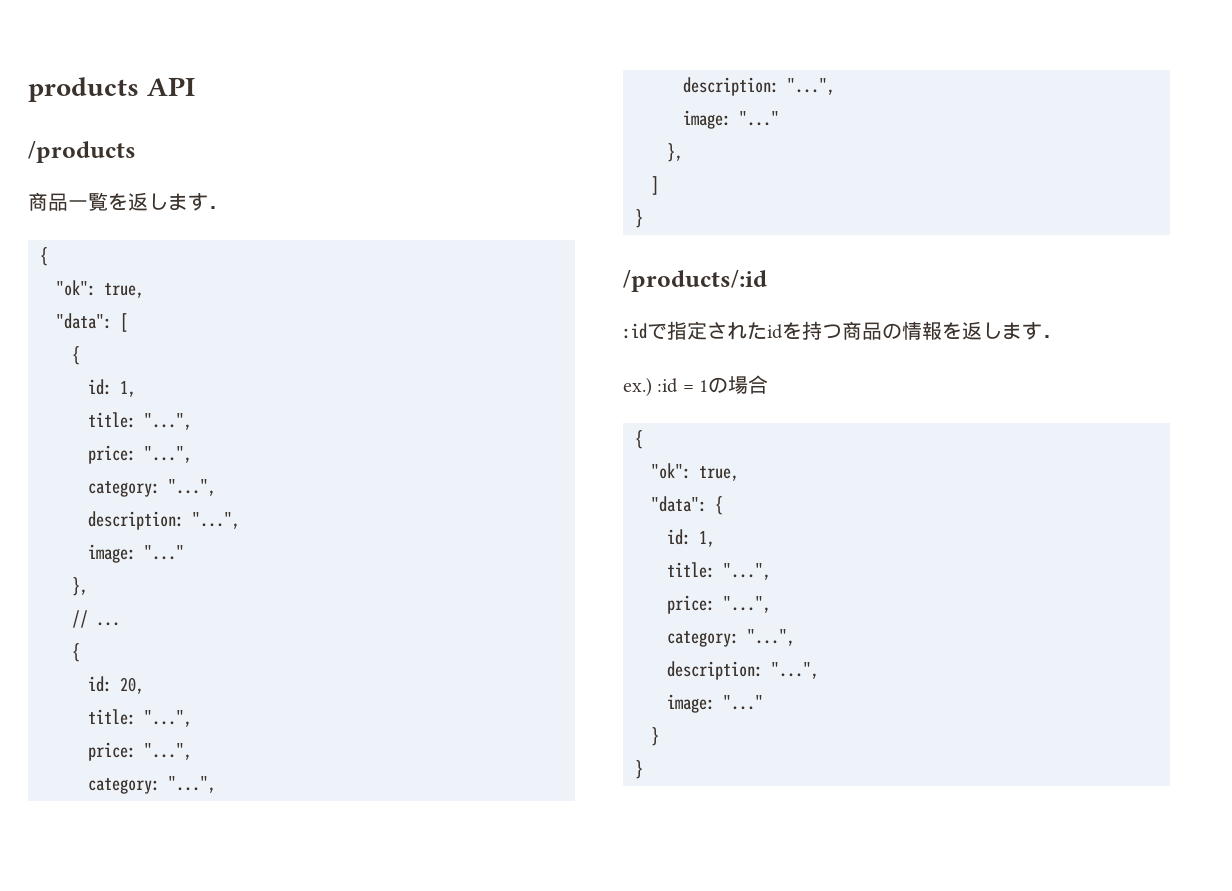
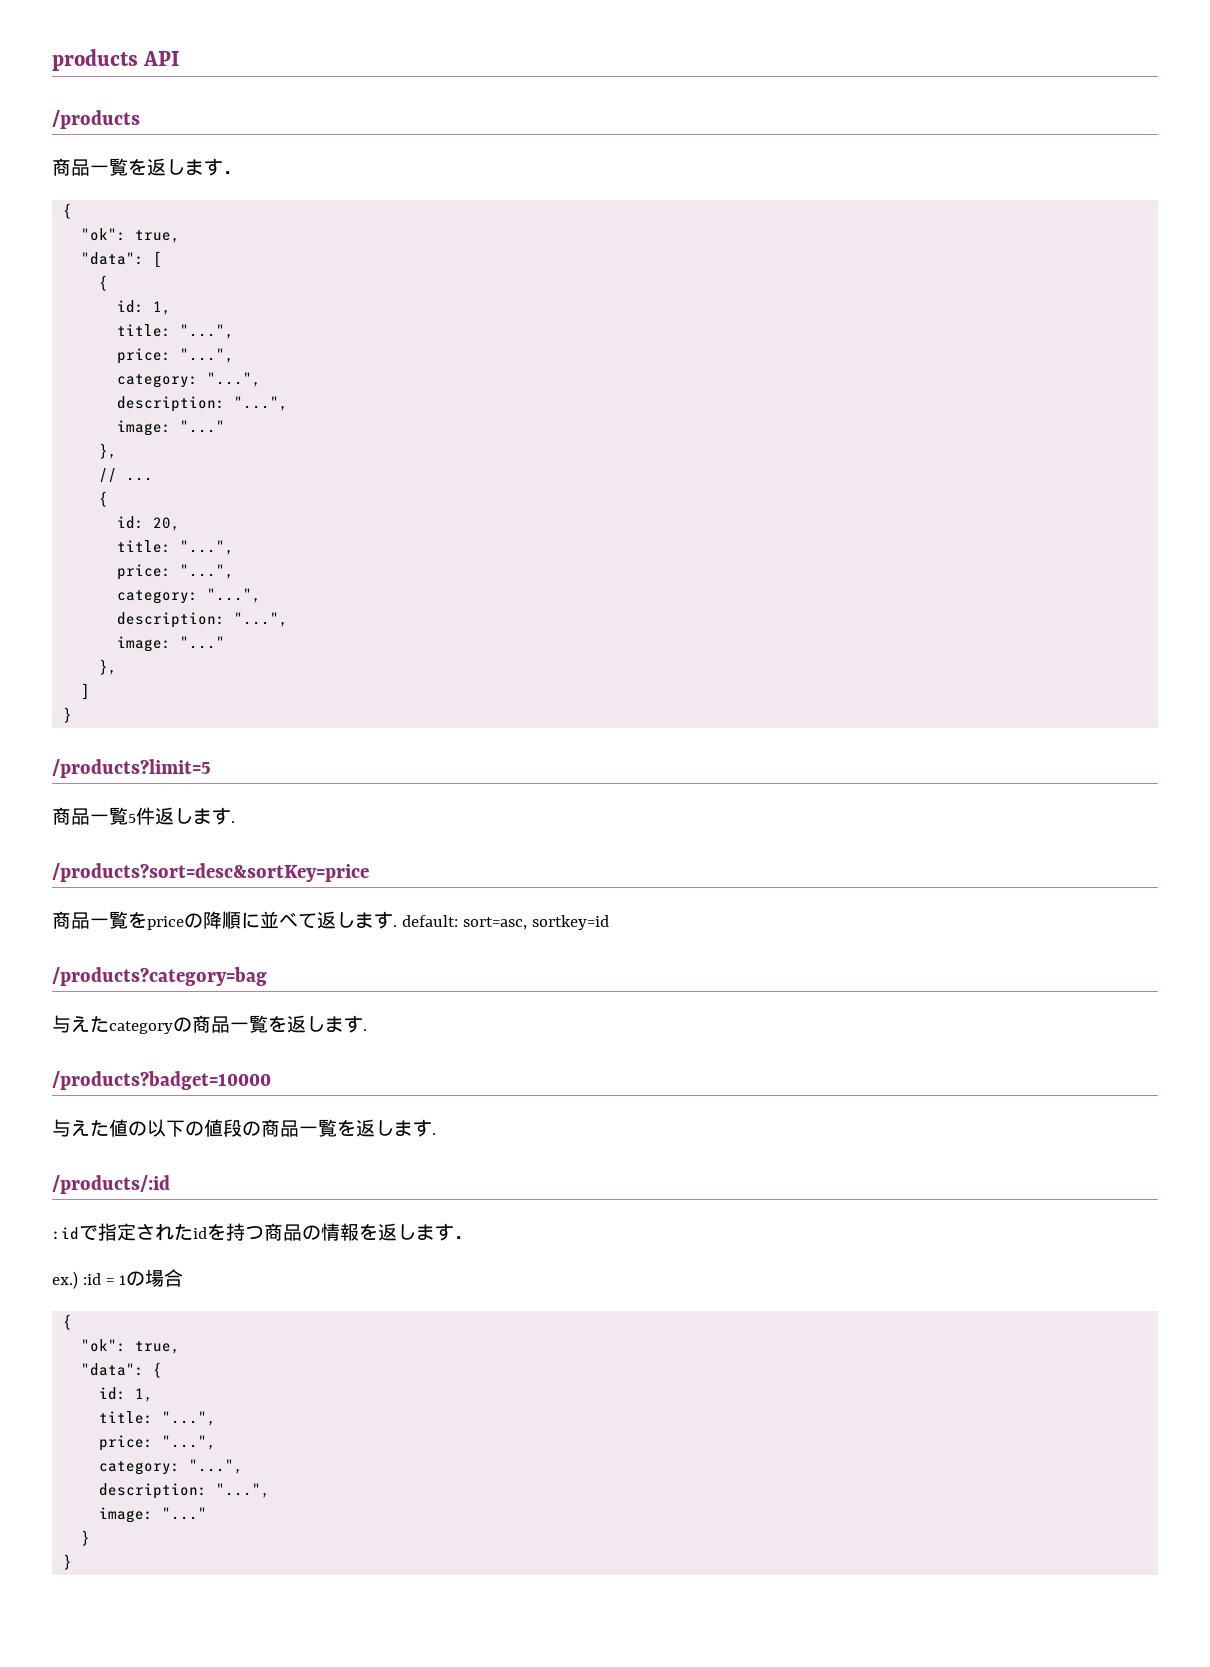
(643, 218) none -> [52,759,211,778] [52,807,235,825] [52,863,369,882] [52,911,609,930] [52,967,267,986] [52,1015,367,1034] [52,1071,271,1090] [52,1119,436,1137] // /products?limit=5 // 商品一覧5件返します. // /products?sort=desc&sortKey=price // 商品一覧をpriceの降順に並べて返します. default: sort=asc, sortkey=id // /products?category=bag // 与えたcategoryの商品一覧を返します. // /products?badget=10000 // 与えた値の以下の値段の商品一覧を返します.

